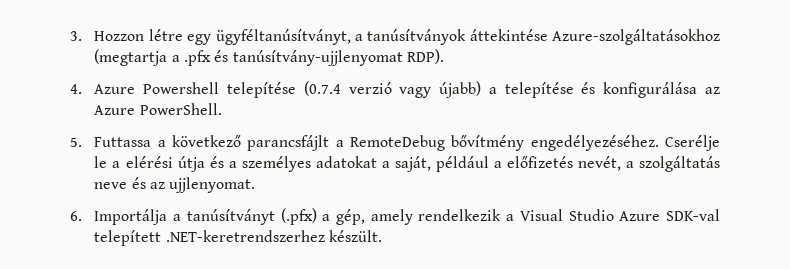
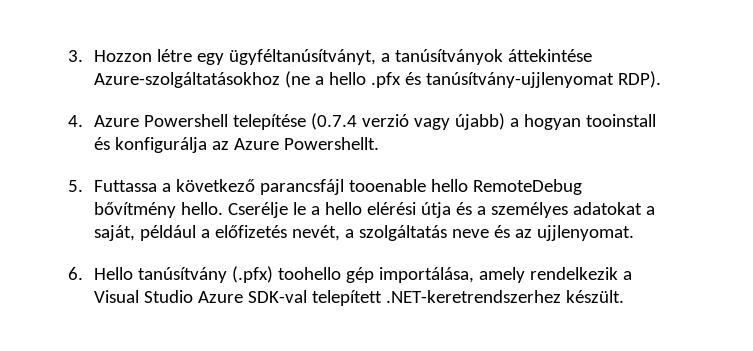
[94,49,180,66] (megtartja a -> [284,71,366,88] (ne a hello
[504,82,698,98] telepítése és konfigurálása -> [523,114,656,130] [93,137,207,153] hogyan tooinstall és konfigurálja
[139,103,222,115] PowerShell. -> [283,137,379,150] Powershellt.
[247,135,344,151] parancsfájlt a -> [259,179,468,195] parancsfájl tooenable hello
[530,135,659,151] engedélyezéséhez. -> [180,202,223,215] hello.
(121, 164) none -> [324,202,362,215] hello
[94,208,366,225] Importálja a tanúsítványt (.pfx) a gép, -> [93,266,474,283] Hello tanúsítvány (.pfx) toohello gép importálása,

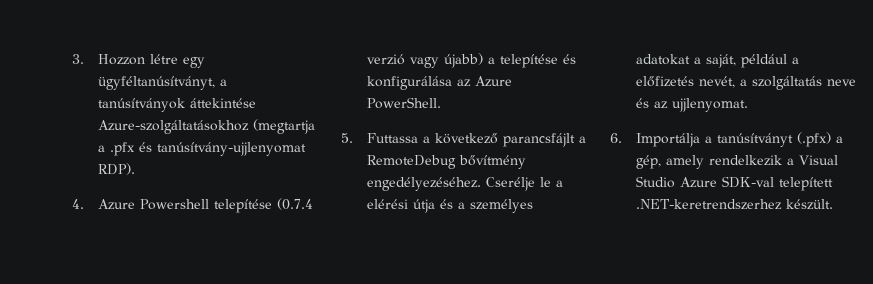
[284,71,366,88] (ne a hello -> [252,119,315,134] [97,145,105,152] (megtartja a
[523,114,656,130] [93,137,207,153] hogyan tooinstall és konfigurálja -> [499,54,576,68] [366,76,452,90] telepítése és konfigurálása
[283,137,379,150] Powershellt. -> [366,97,441,109] PowerShell.
[259,179,468,195] parancsfájl tooenable hello -> [502,133,586,147] parancsfájlt a
[180,202,223,215] hello. -> [366,177,481,191] engedélyezéséhez.
[324,202,362,215] hello -> (563, 183) none
[93,266,474,283] Hello tanúsítvány (.pfx) toohello gép importálása, -> [635,132,843,147] [635,155,661,169] Importálja a tanúsítványt (.pfx) a gép,

